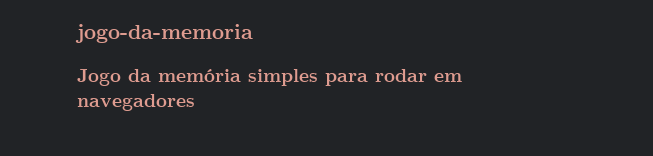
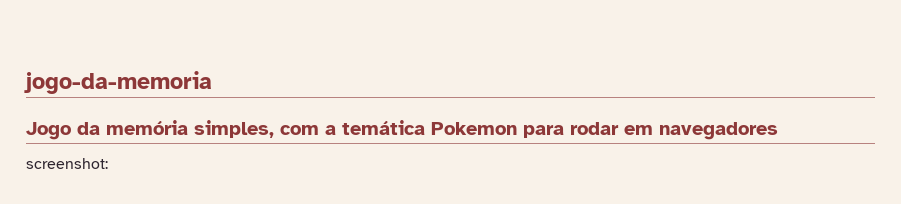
[248,69,318,86] simples -> [194,120,517,138] simples, com a temática Pokemon
(195, 102) none -> [26,158,108,169] // screenshot:

